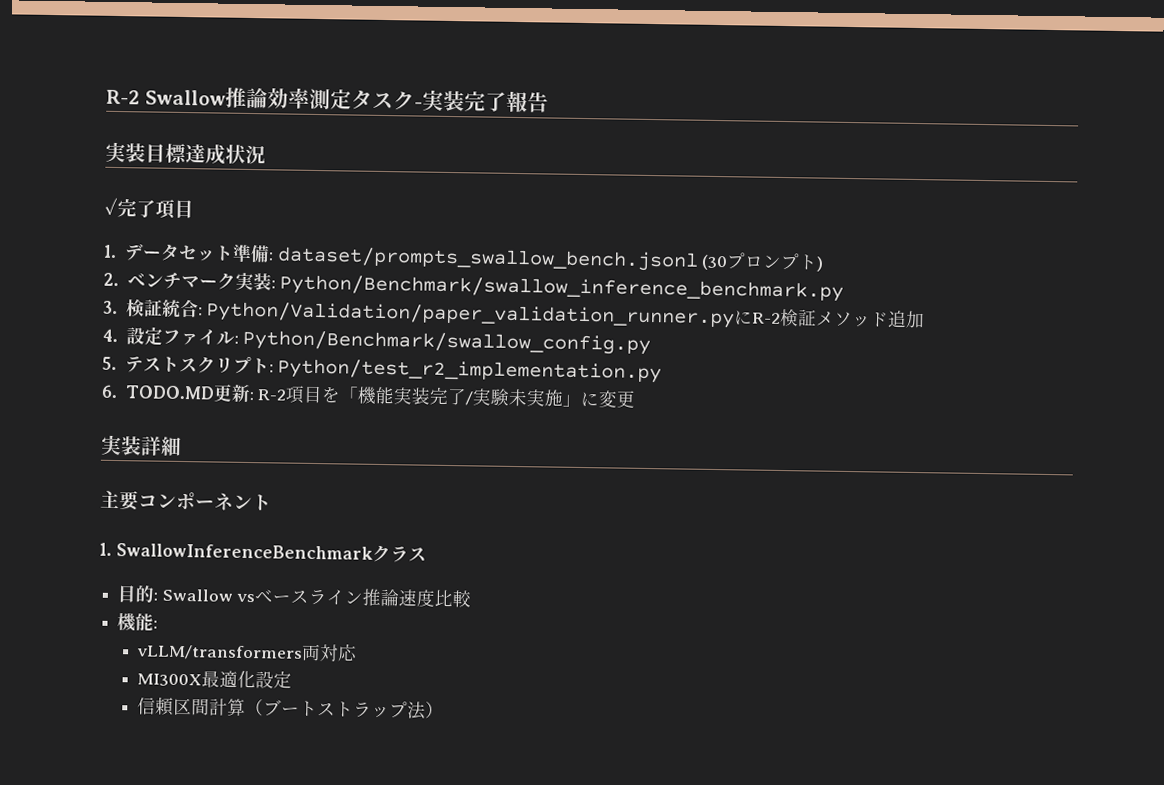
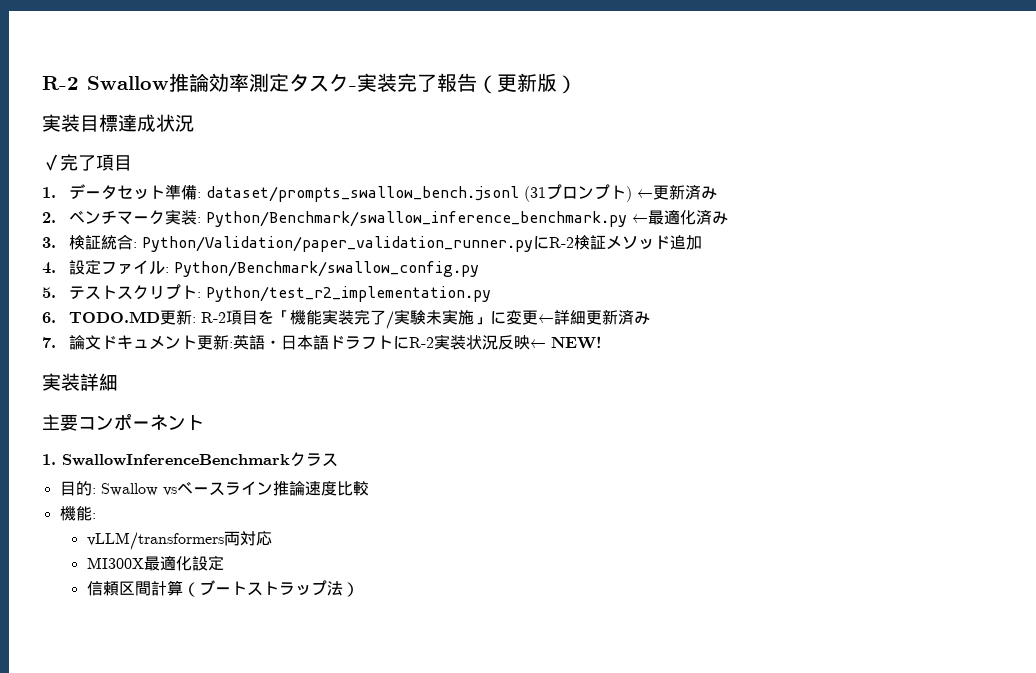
(549, 102) none -> [477,73,577,94] （更新版）
[701,254,729,271] (30 -> [524,186,547,202] (31
(825, 264) none -> [637,184,718,200] ←更新済み
(845, 288) none -> [632,209,729,225] ←最適化済み
(637, 399) none -> [538,309,651,325] [42,334,603,350] ←詳細更新済み // 7.論文ドキュメント更新:英語・日本語ドラフトにR-2実装状況反映← NEW!

